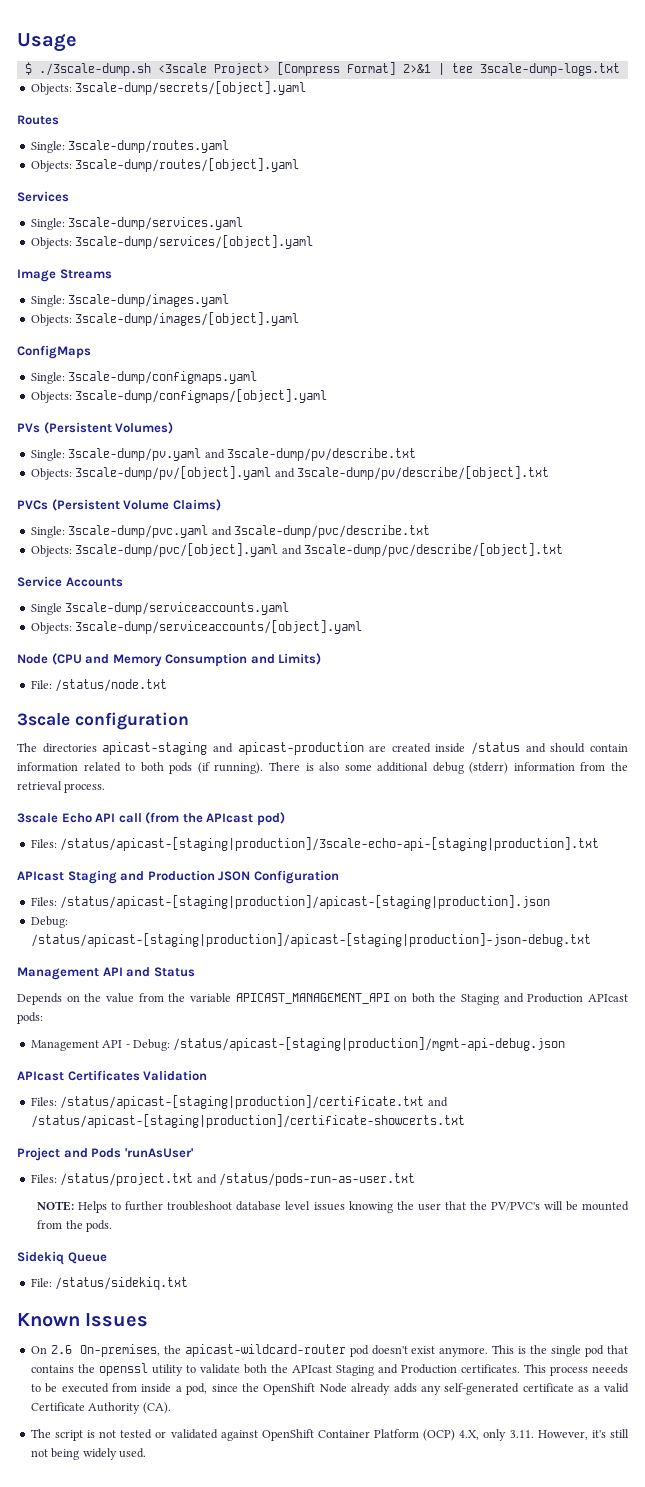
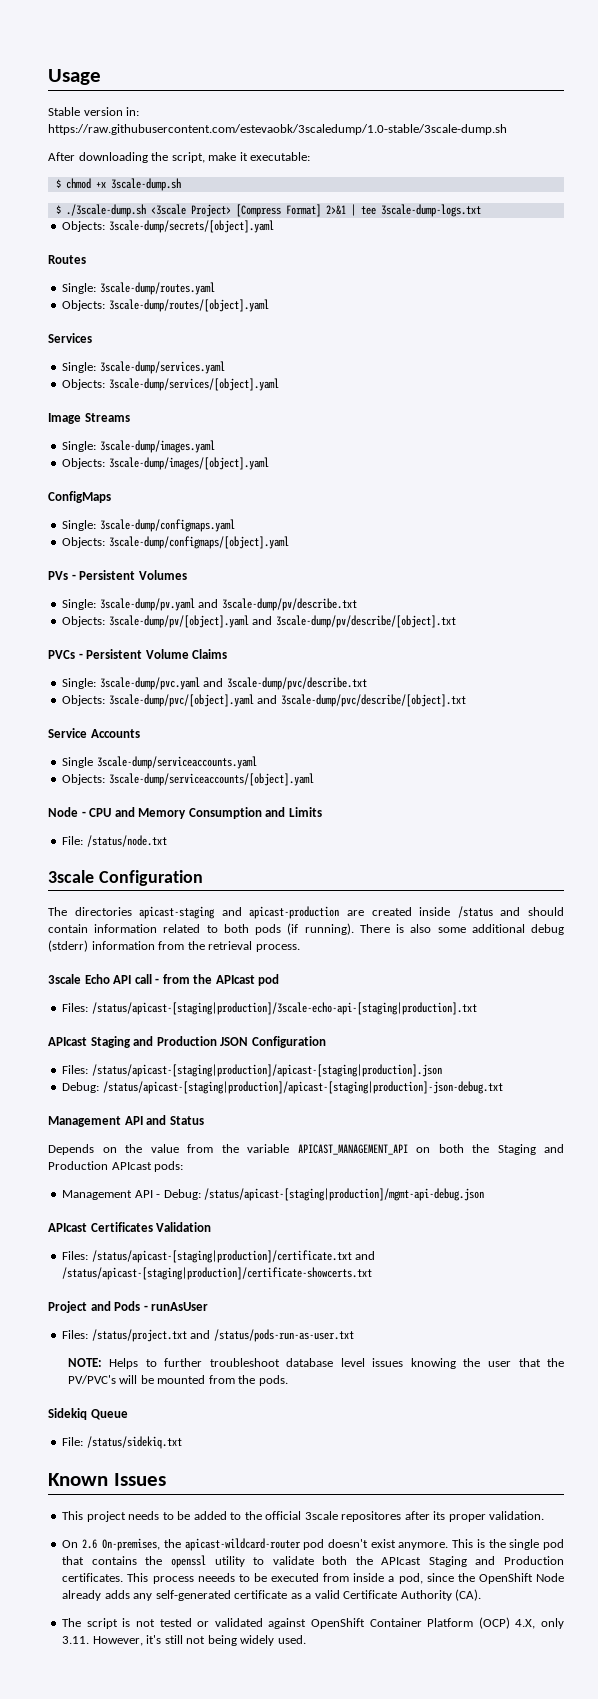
(77, 42) none -> [48,107,140,116] [48,124,507,135] [48,152,311,163] [55,178,181,191] // Stable version in: https://raw.githubusercontent.com/estevaobk/3scaledump/1.0-stable/3scale-dump.sh // After downloading the script, make it executable: // $ chmod +x 3scale-dump.sh
[43,422,174,434] (Persistent Volumes) -> [71,570,187,580] - Persistent Volumes
[51,499,221,511] (Persistent Volume Claims) -> [78,649,228,659] - Persistent Volume Claims
[51,653,82,665] (CPU -> [81,808,112,817] - CPU
[278,653,322,665] Limits) -> [288,807,322,817] Limits
[74,712,189,730] configuration -> [98,870,203,886] Configuration
[145,812,285,826] (from the APIcast pod) -> [155,974,280,986] - from the APIcast pod
[124,1148,193,1158] 'runAsUser' -> [143,1302,209,1311] - runAsUser
(149, 1320) none -> [62,1511,545,1522] // This project needs to be added to the official 3scale repositores after its proper validation.

